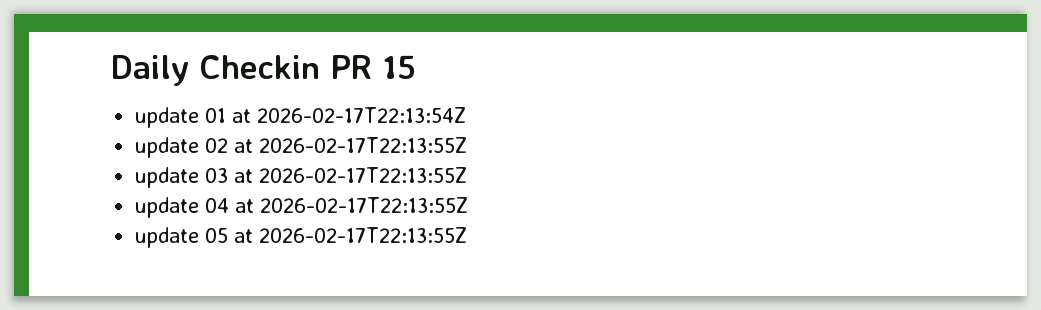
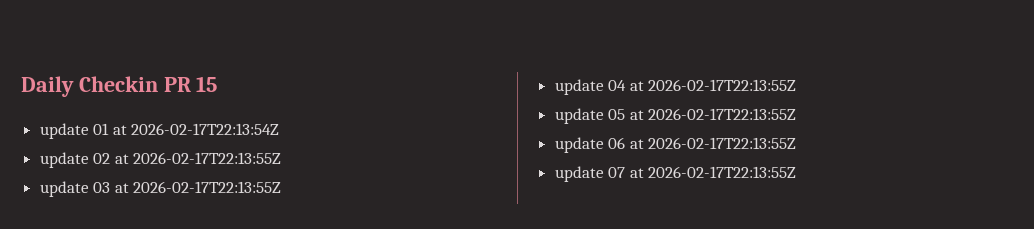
(468, 235) none -> [554,137,797,153] [554,166,797,182] // update 06 at 2026-02-17T22:13:55Z // update 07 at 2026-02-17T22:13:55Z

